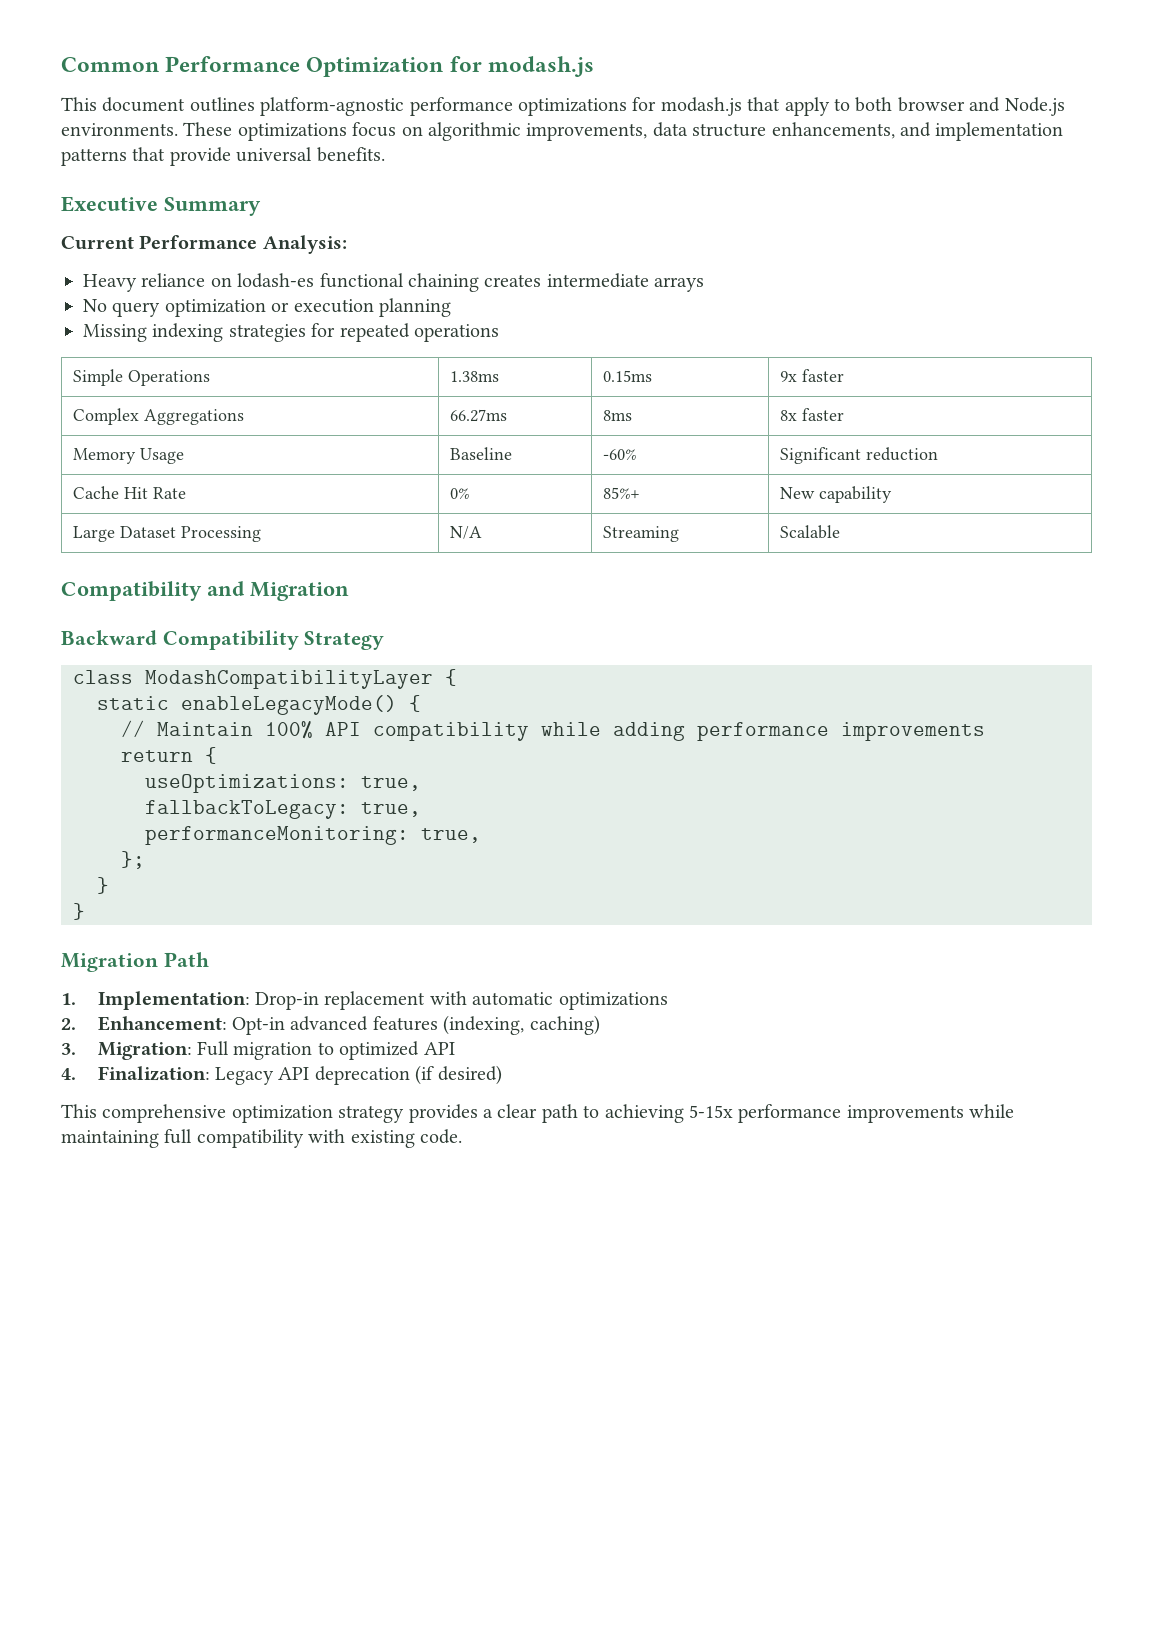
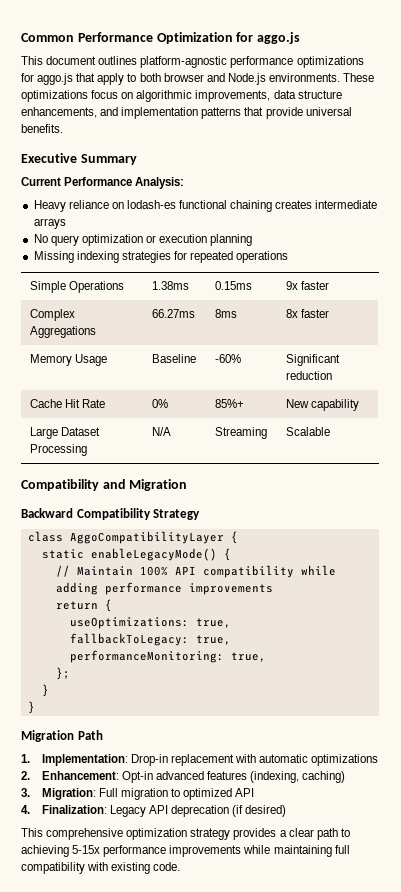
[487,56,594,77] modash.js -> [257,32,301,44] aggo.js
[660,97,742,116] modash.js -> [37,73,74,85] aggo.js
[145,670,433,689] ModashCompatibilityLayer -> [69,531,224,544] AggoCompatibilityLayer

